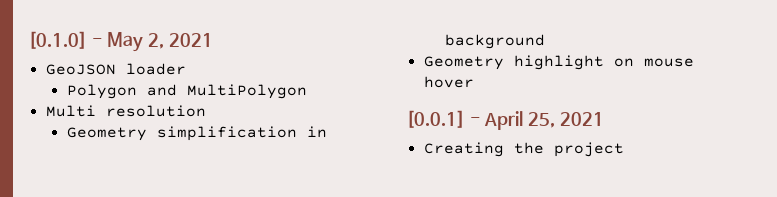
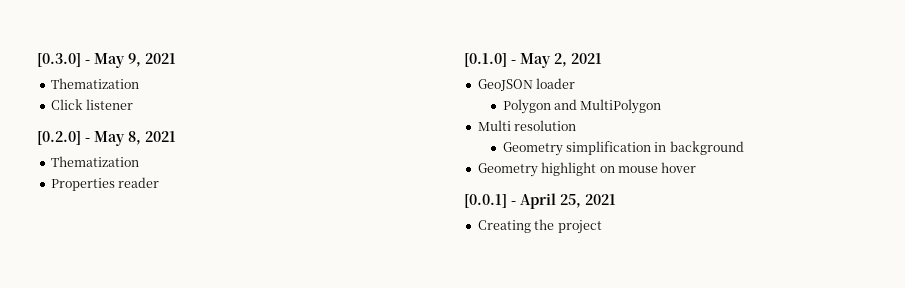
(28, 40) none -> [37,53,176,68] [50,78,139,89] [50,99,134,110] [37,131,176,146] [50,156,139,167] [50,177,160,191] [0.3.0] - May 9, 2021 // Thematization // Click listener // [0.2.0] - May 8, 2021 // Thematization // Properties reader //

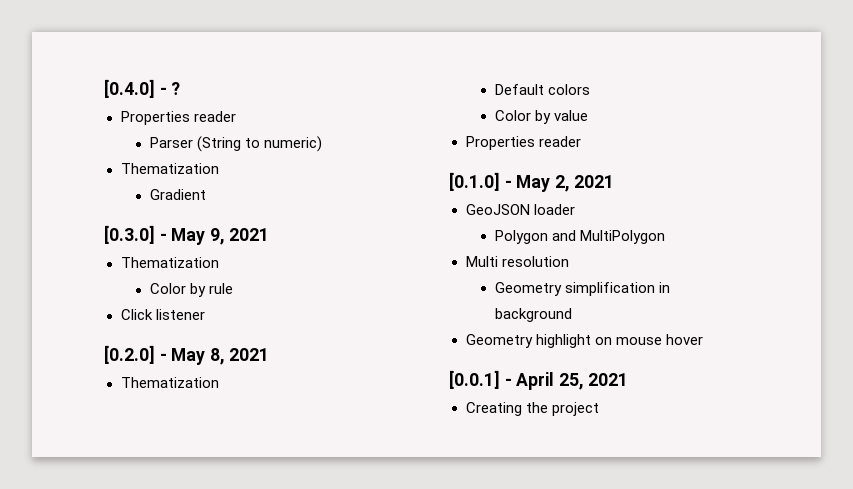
(37, 60) none -> [104,79,181,98] [120,111,236,125] [149,136,322,152] [120,163,219,174] [149,189,206,200] [0.4.0] - ? // Properties reader // Parser (String to numeric) // Thematization // Gradient //
(139, 83) none -> [149,283,233,297] // Color by rule
(139, 161) none -> [494,84,590,95] [494,110,588,124] // Default colors // Color by value

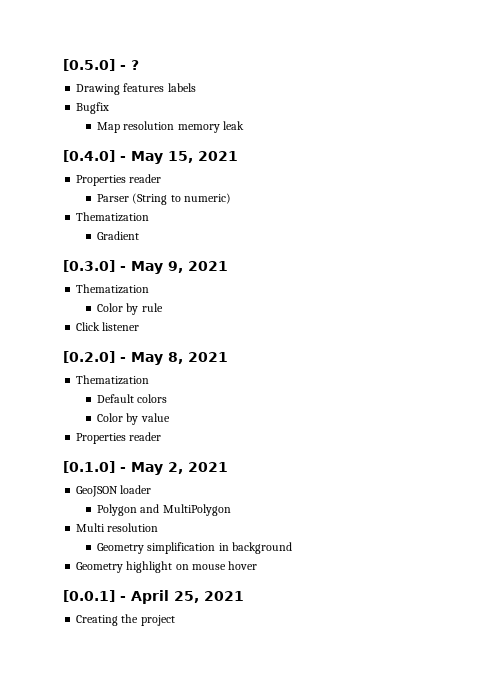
[104,79,181,98] [0.4.0] - ? -> [63,59,139,71] [76,83,196,95] [76,102,110,114] [97,121,244,133] [63,150,238,164] [0.5.0] - ? // Drawing features labels // Bugfix // Map resolution memory leak // [0.4.0] - May 15, 2021

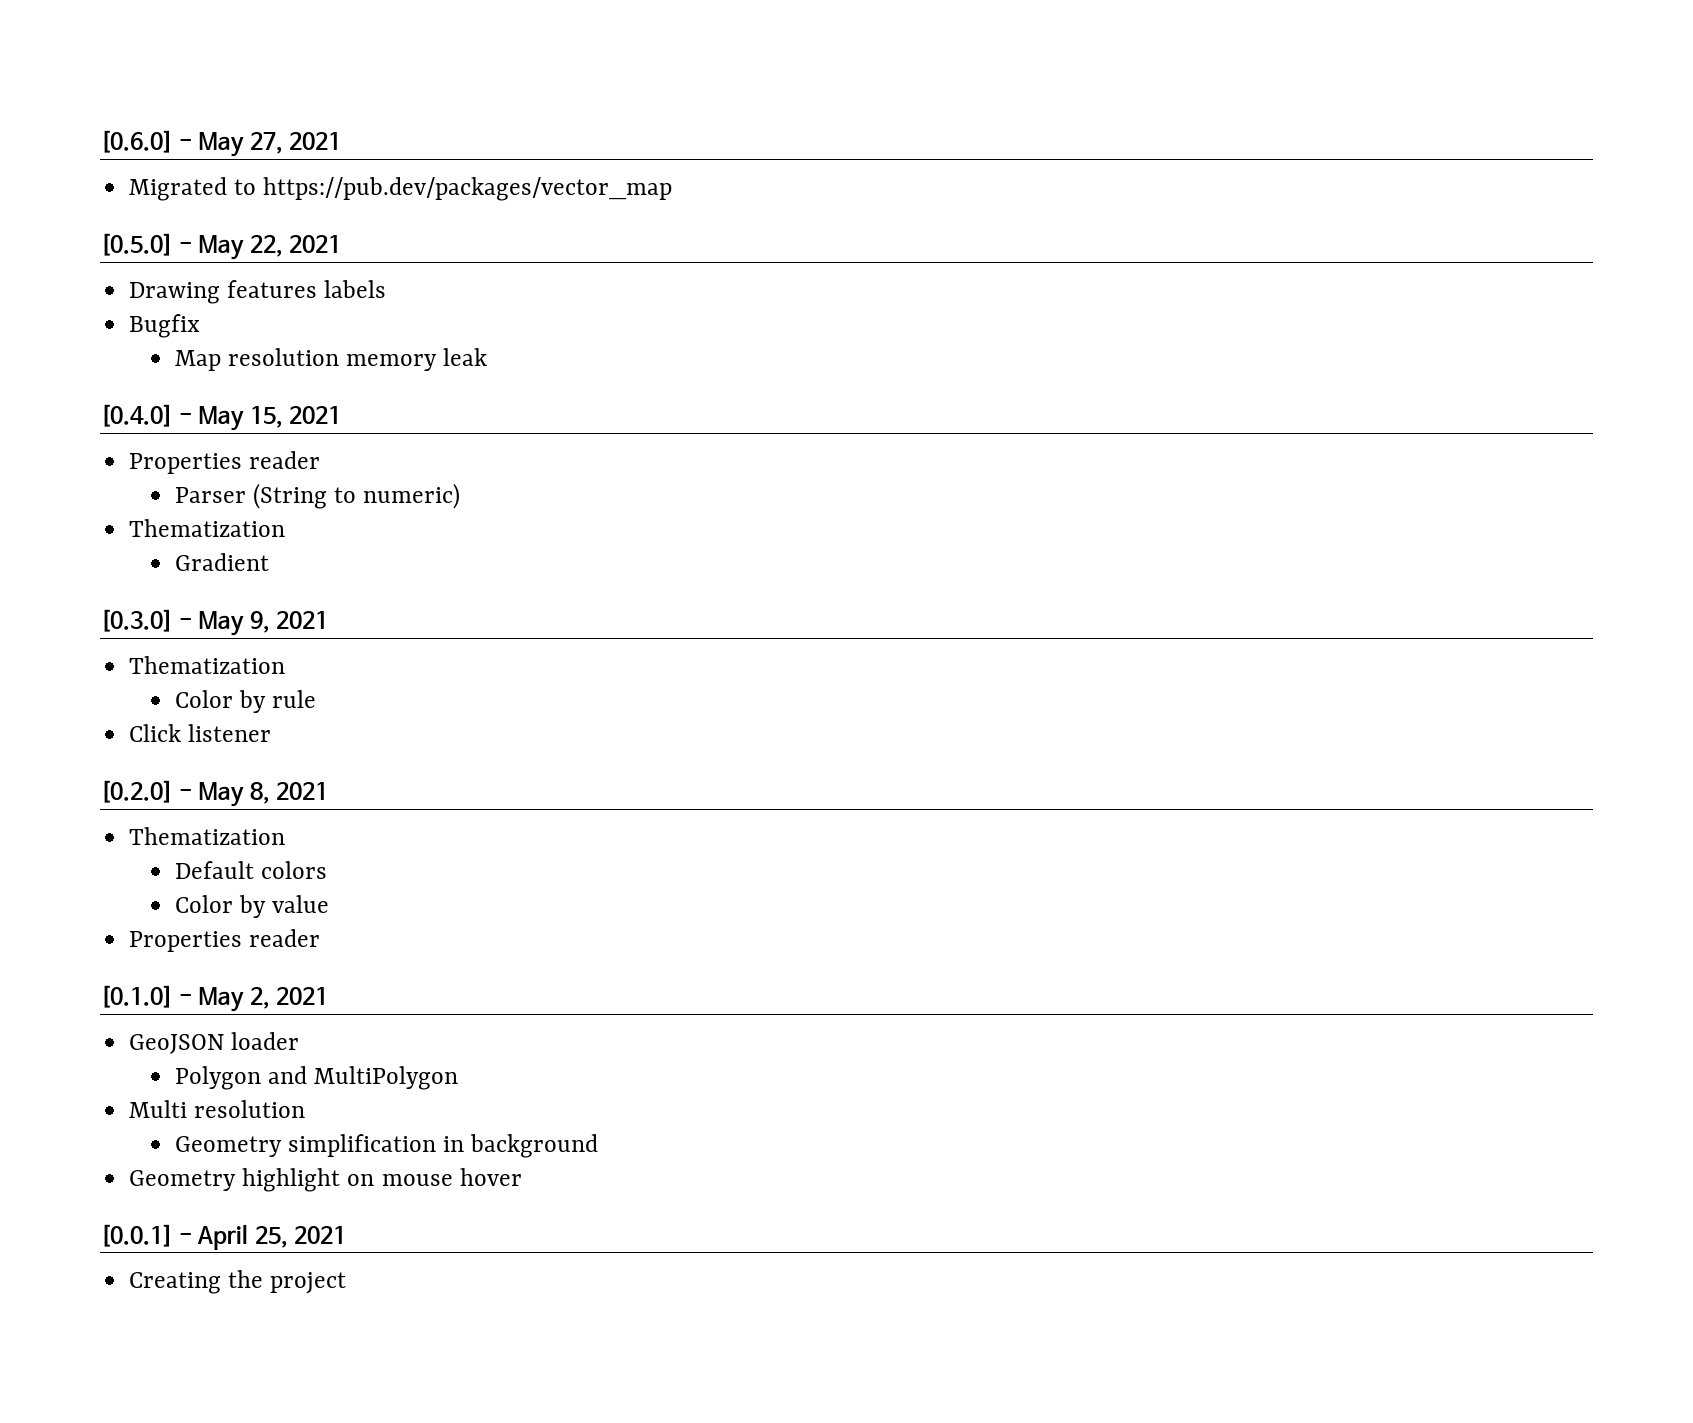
[63,59,139,71] [0.5.0] - ? -> [100,130,341,157] [129,177,673,201] [100,233,341,260] [0.6.0] - May 27, 2021 // Migrated to https://pub.dev/packages/vector_map // [0.5.0] - May 22, 2021

